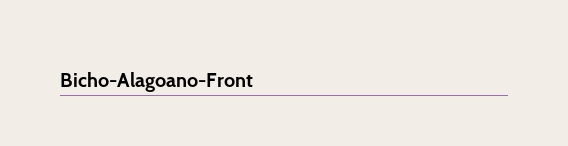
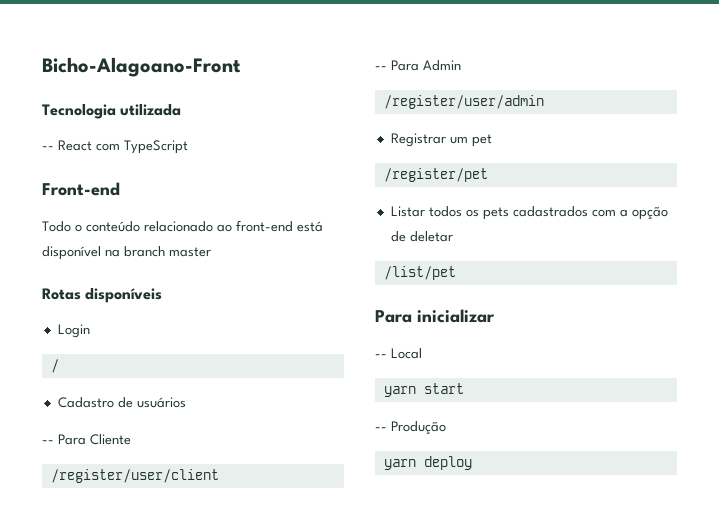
(253, 82) none -> [42,104,182,119] [42,140,188,154] [42,182,120,196] [42,220,323,232] [42,246,211,260] [42,288,163,303] [57,324,90,338] [50,359,59,373] [57,397,186,408] [42,434,131,445] [50,469,219,483] [375,60,461,71] [383,95,544,109] [390,133,492,147] [383,168,488,182] [390,206,668,220] [390,231,453,242] [383,266,456,280] [375,309,495,323] [375,348,422,359] [383,383,464,397] [375,421,446,435] [383,456,472,470] // Tecnologia utilizada // -- React com TypeScript // Front-end // Todo o conteúdo relacionado ao front-end está disponível na branch master // Rotas disponíveis // Login // / // Cadastro de usuários // -- Para Cliente // /register/user/client // -- Para Admin // /register/user/admin // Registrar um pet // /register/pet // Listar todos os pets cadastrados com a opção de deletar // /list/pet // Para inicializar // -- Local // yarn start // -- Produção // yarn deploy

